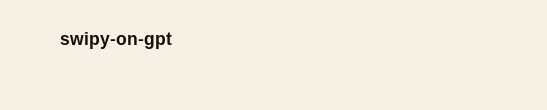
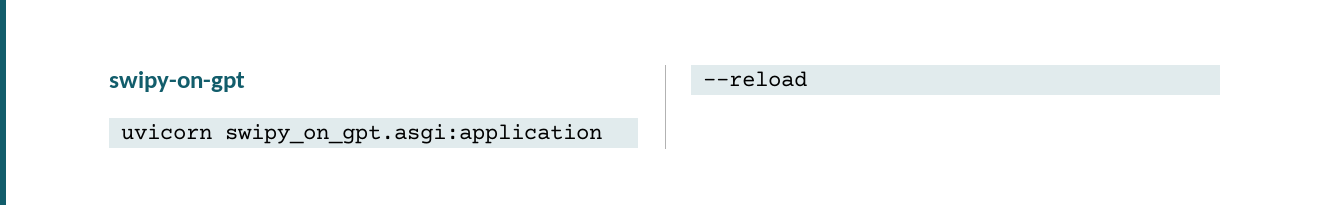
(172, 40) none -> [121,124,602,144] [703,71,807,87] // uvicorn swipy_on_gpt.asgi:application --reload

